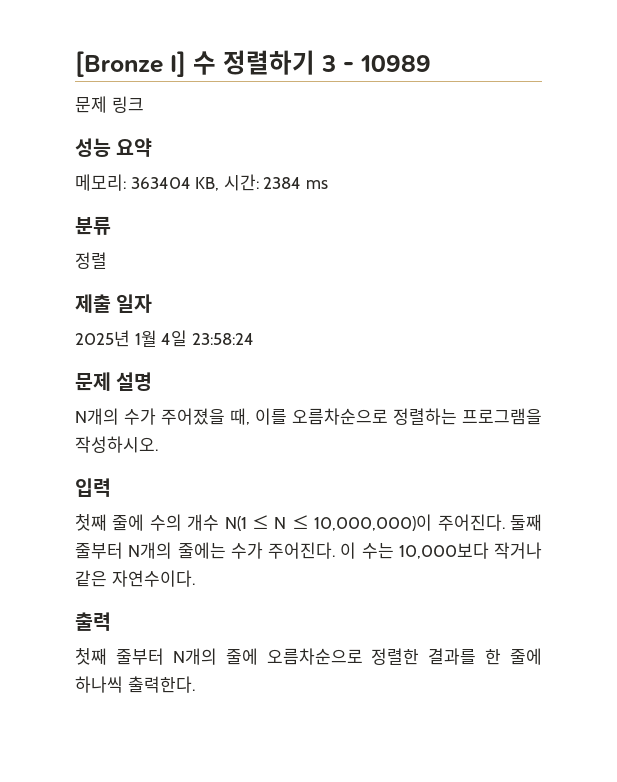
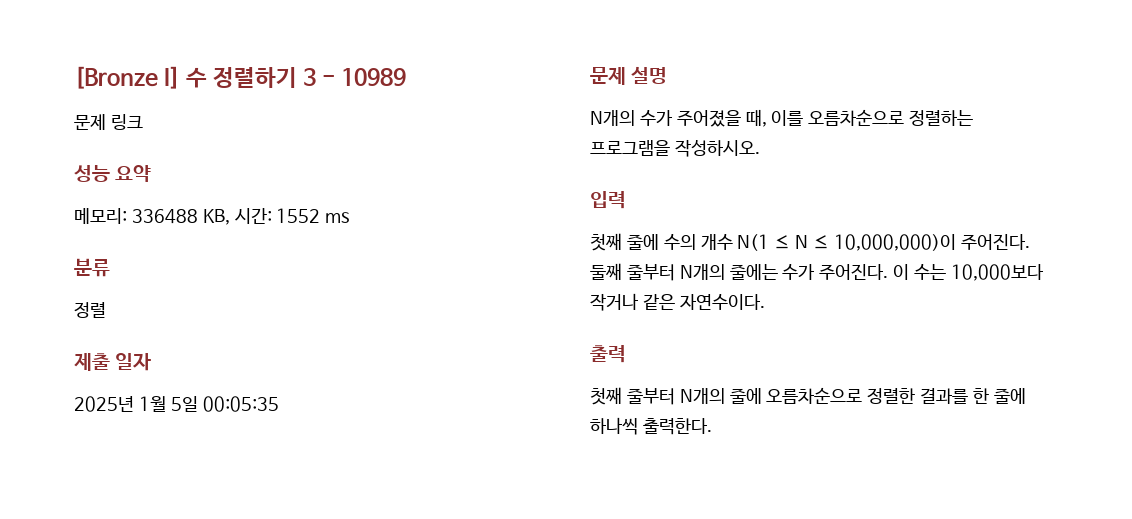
[130,177,191,189] 363404 -> [131,209,198,224] 336488
[263,177,302,189] 2384 -> [276,208,321,223] 1552
[161,330,254,347] 4일 23:58:24 -> [170,396,279,412] 5일 00:05:35

